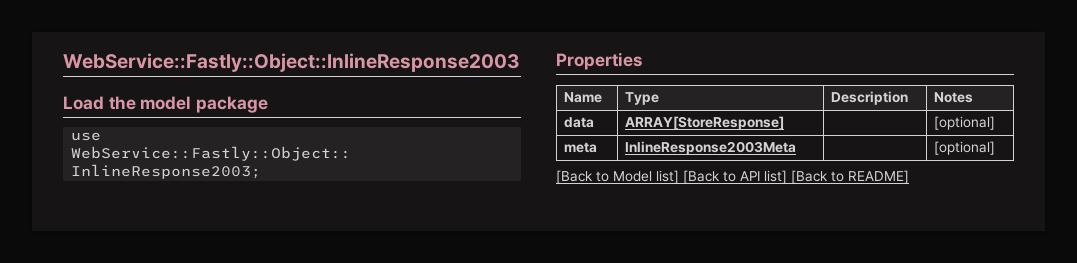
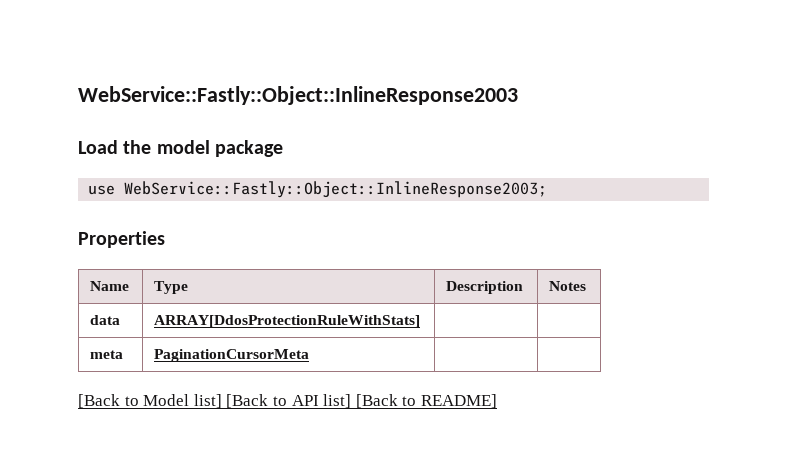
[625,116,785,130] [934,116,996,130] ARRAY[StoreResponse] | | [optional] -> [154,315,421,328] ARRAY[DdosProtectionRuleWithStats] | |
[625,141,797,155] [934,141,996,155] InlineResponse2003Meta | | [optional] -> [154,349,310,362] PaginationCursorMeta | |

